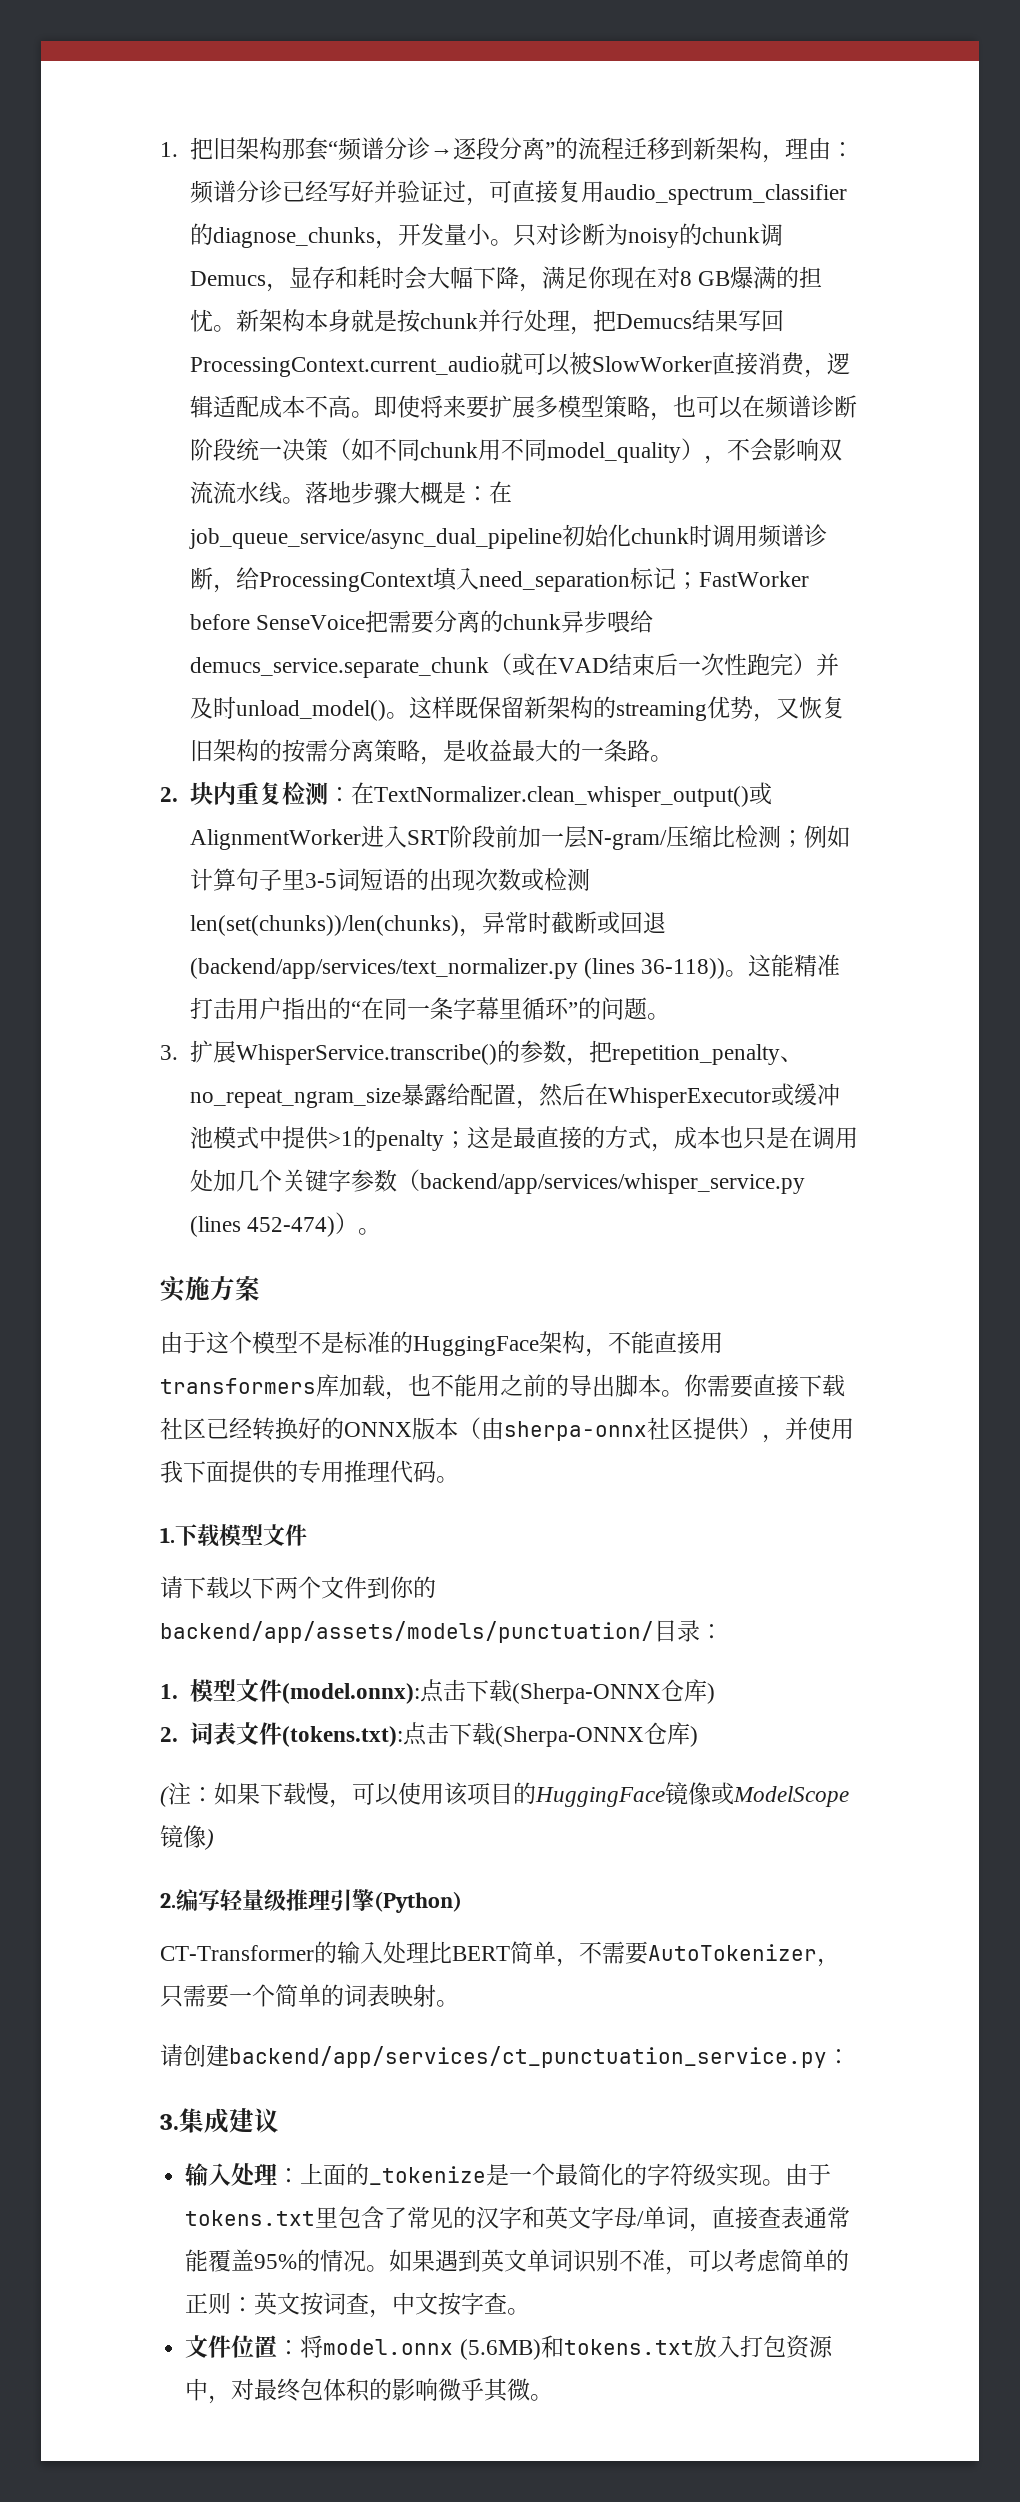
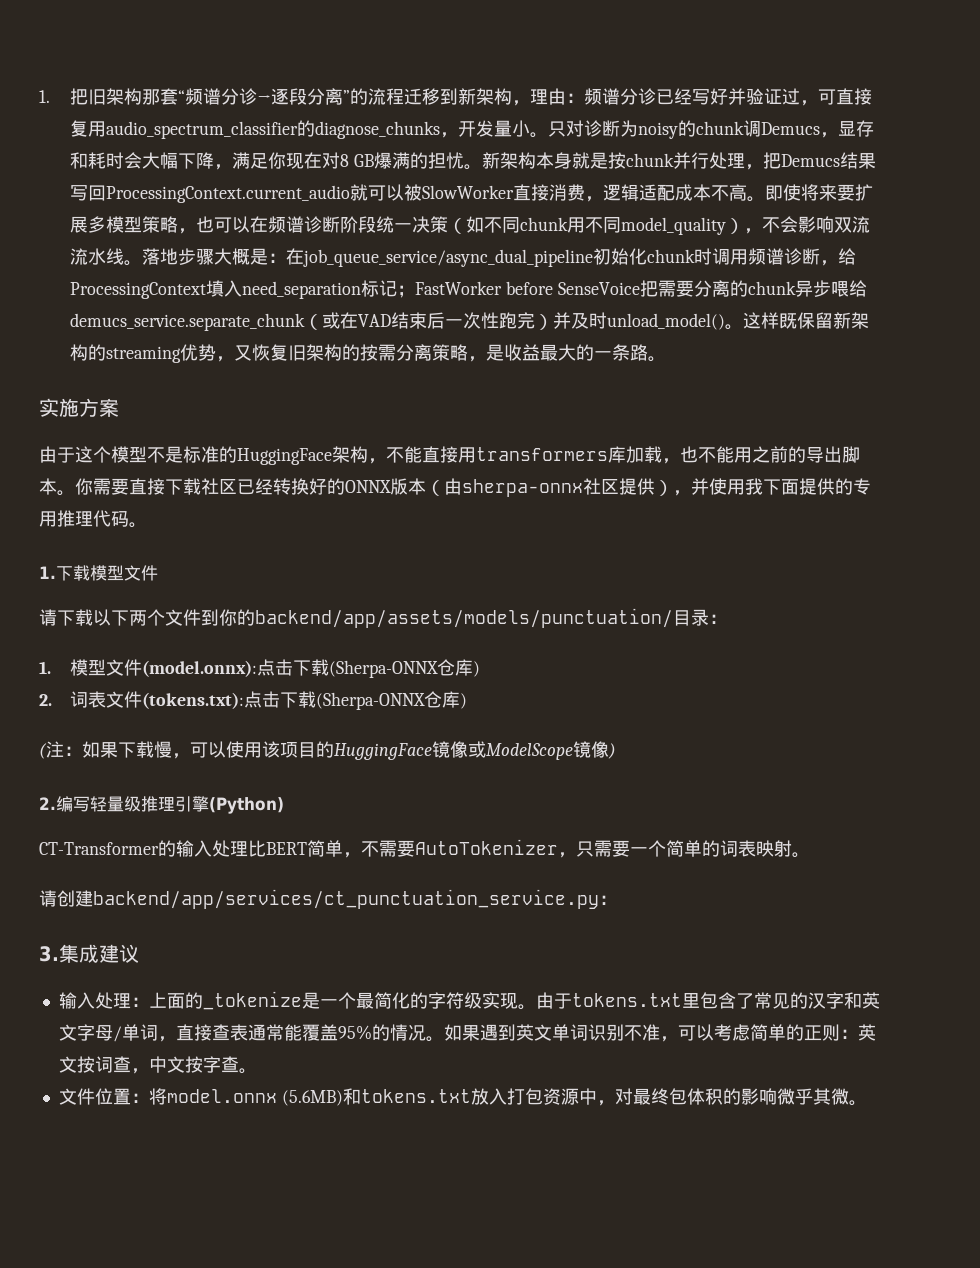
[160,782,772,807] [189,825,850,850] [189,868,590,891] [189,911,666,937] [189,954,840,979] [189,997,670,1020] [160,1040,803,1066] [189,1083,840,1109] [189,1126,858,1152] [189,1169,805,1194] [189,1212,381,1237] // 2.块内重复检测：在TextNormalizer.clean_whisper_output()或AlignmentWorker进入SRT阶段前加一层N‑gram/压缩比检测；例如计算句子里3‑5词短语的出现次数或检测len(set(chunks))/len(chunks)，异常时截断或回退(backend/app/services/text_normalizer.py (lines 36-118))。这能精准打击用户指出的“在同一条字幕里循环”的问题。 // 3.扩展WhisperService.transcribe()的参数，把repetition_penalty、no_repeat_ngram_size暴露给配置，然后在WhisperExecutor或缓冲池模式中提供>1的penalty；这是最直接的方式，成本也只是在调用处加几个关键字参数（backend/app/services/whisper_service.py (lines 452-474)）。 -> (666, 359) none

